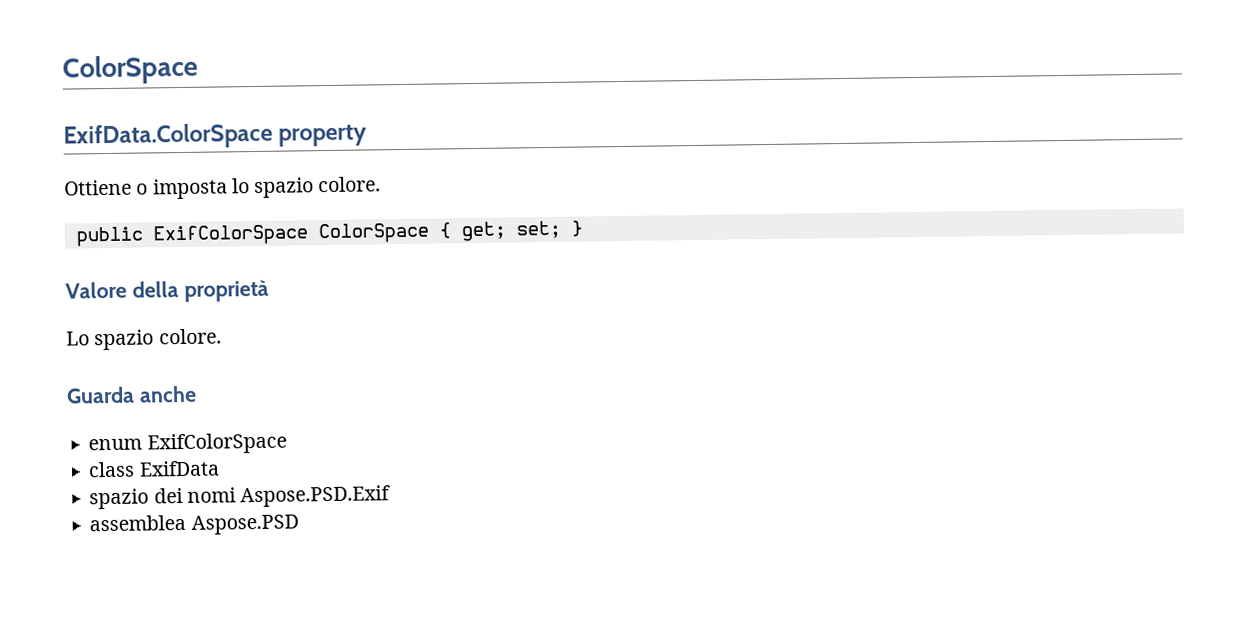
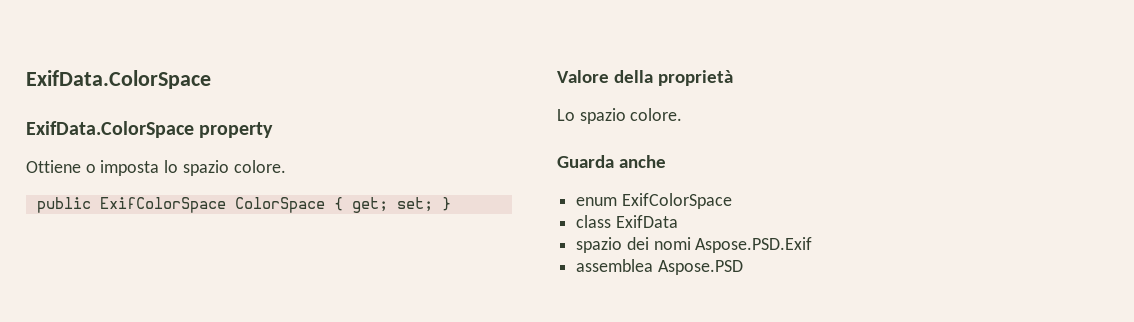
[62,54,198,85] ColorSpace -> [26,70,211,89] ExifData.ColorSpace

